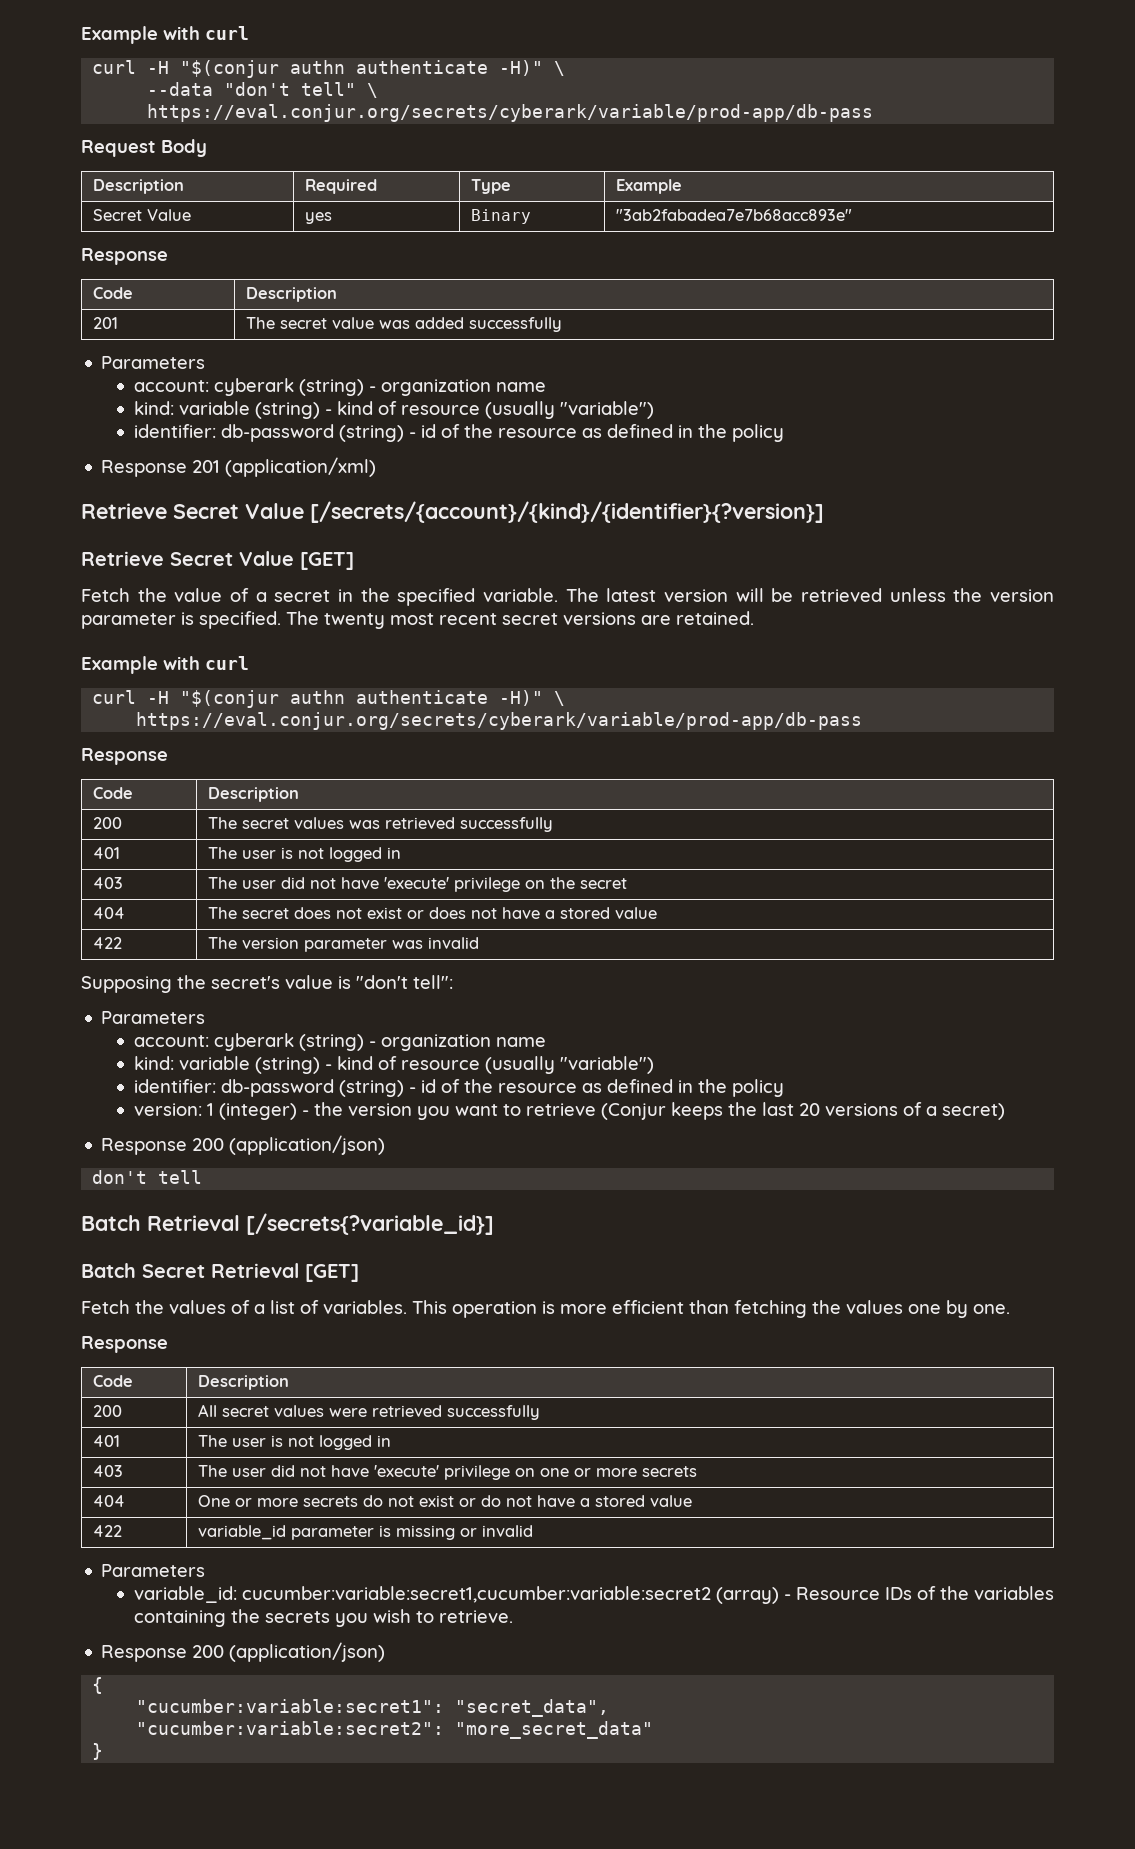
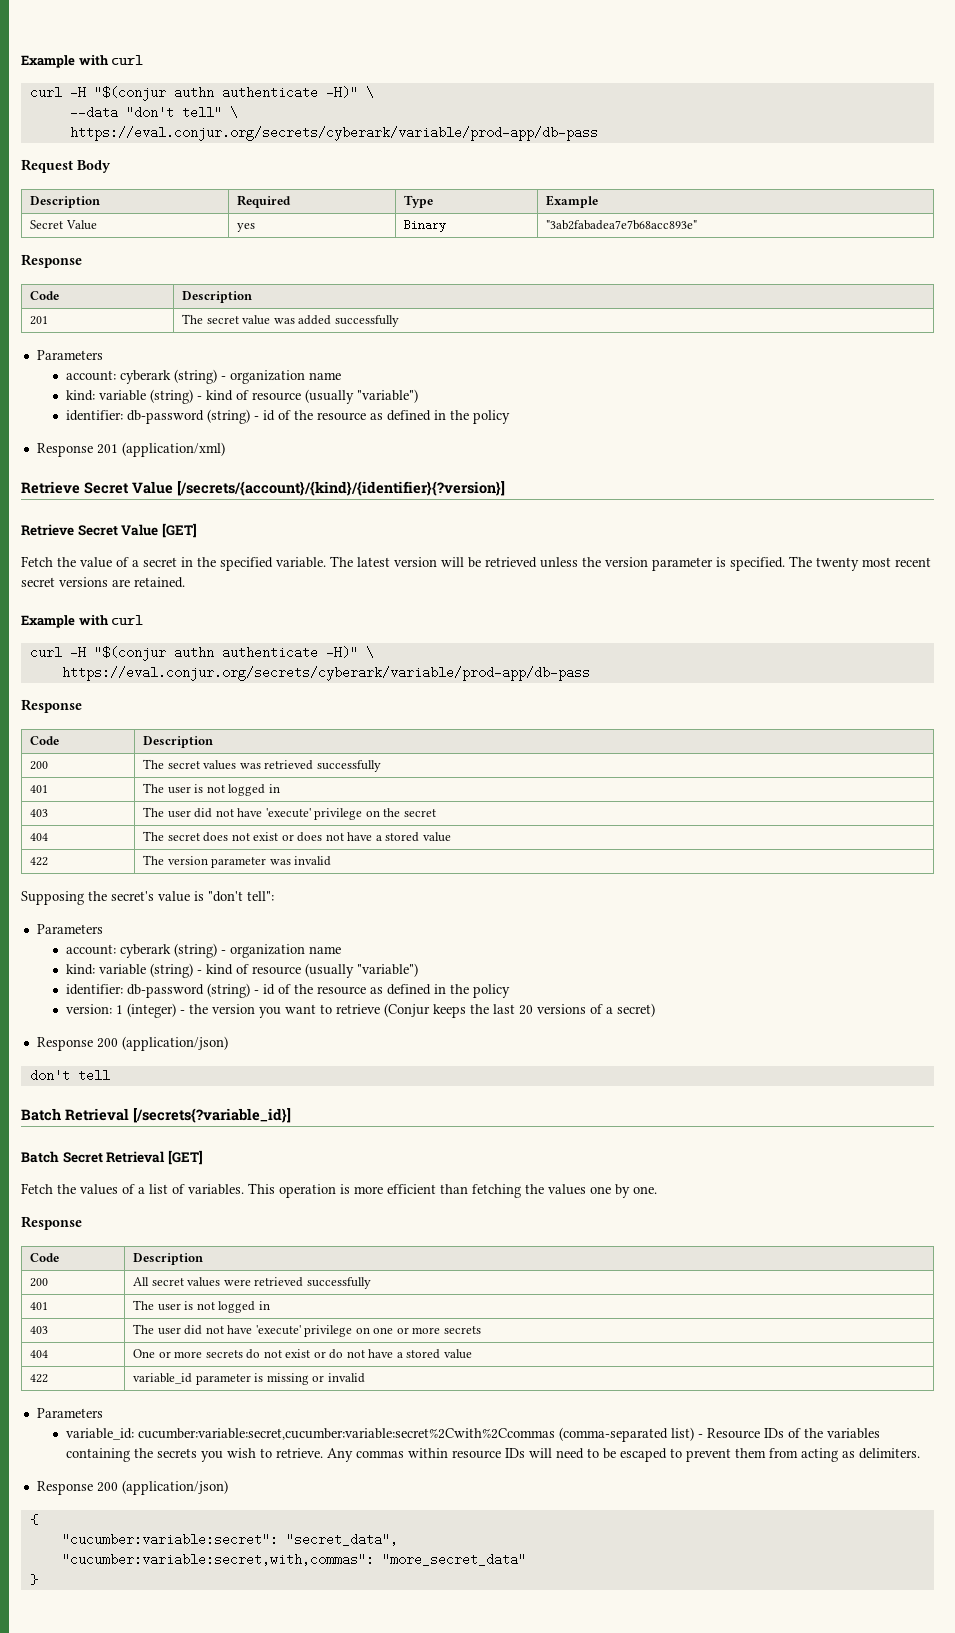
[241,1586,779,1604] cucumber:variable:secret1,cucumber:variable:secret2 (array) -> [137,1427,694,1442] cucumber:variable:secret,cucumber:variable:secret%2Cwith%2Ccommas (comma-separated list)
(513, 1616) none -> [326,1448,920,1462] Any commas within resource IDs will need to be escaped to prevent them from acting as delimiters.
[136,1699,445,1713] "cucumber:variable:secret1": -> [61,1533,278,1546] "cucumber:variable:secret":
[136,1721,445,1735] "cucumber:variable:secret2": -> [61,1553,374,1566] "cucumber:variable:secret,with,commas":

